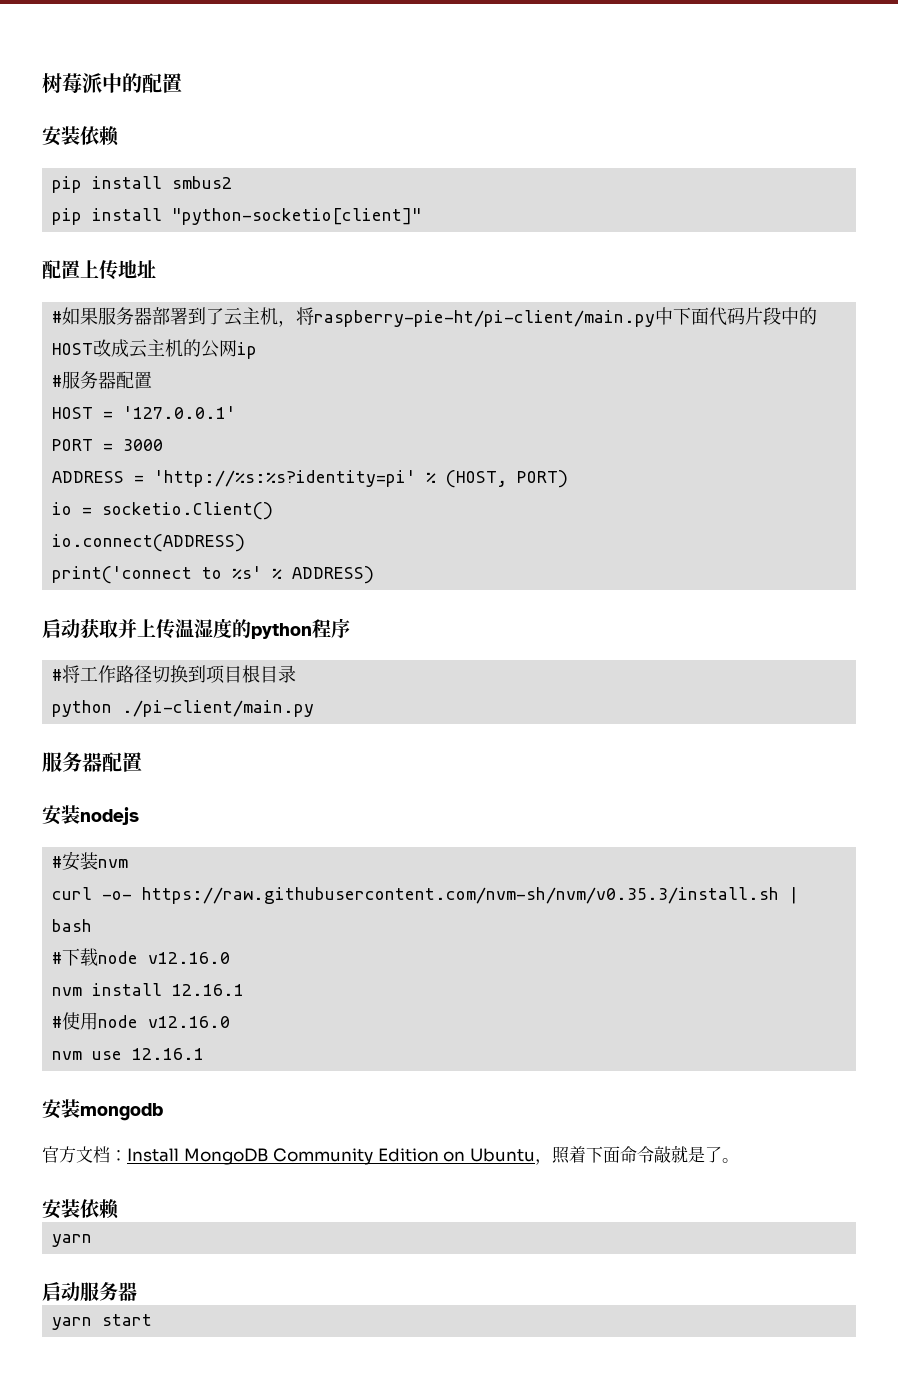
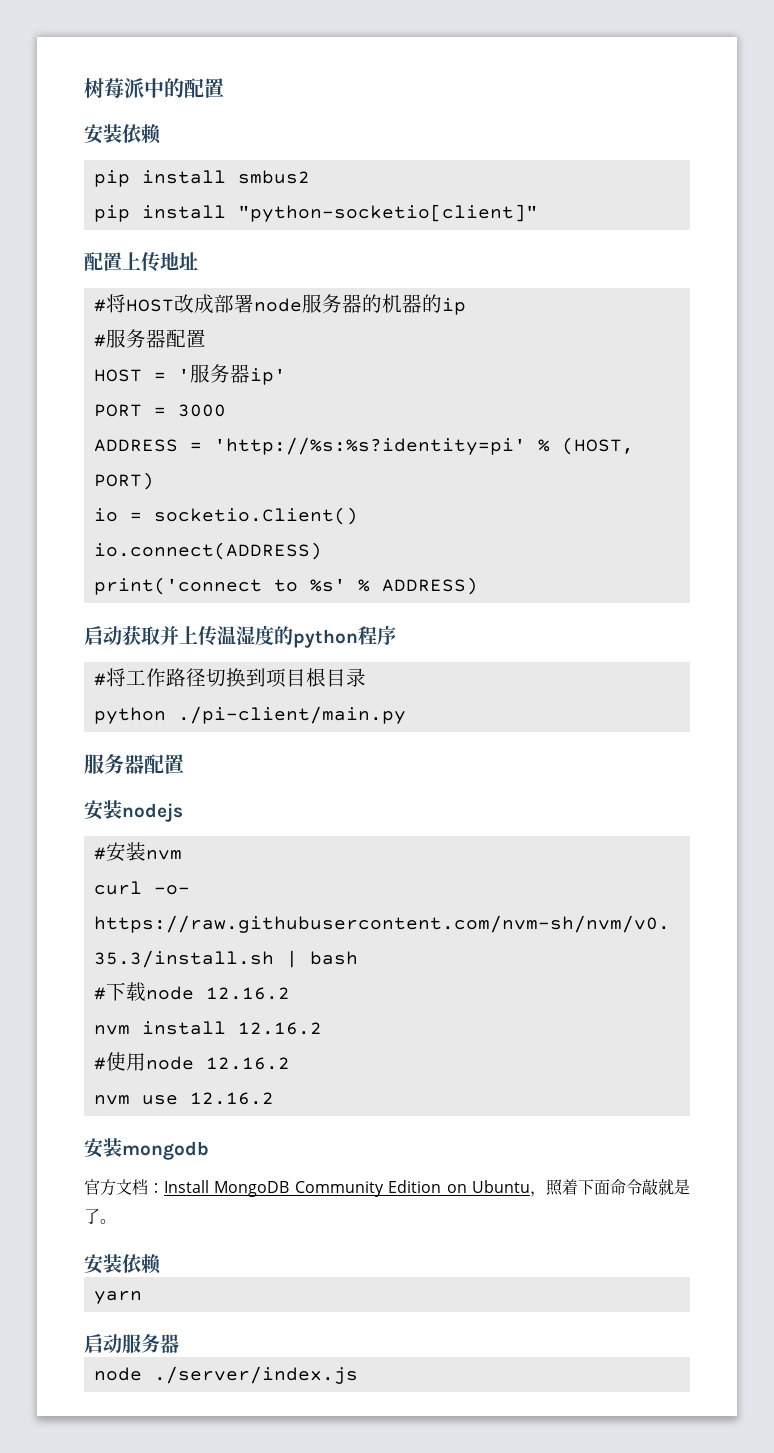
[62,307,818,327] [52,339,238,358] 如果服务器部署到了云主机，将raspberry-pie-ht/pi-client/main.py中下面代码片段中的HOST改成云主机的公网 -> [105,294,442,314] 将HOST改成部署node服务器的机器的
[123,406,237,419] '127.0.0.1' -> [177,364,286,385] '服务器ip'
[148,952,231,964] v12.16.0 -> [205,987,290,1000] 12.16.2
[172,984,245,996] 12.16.1 -> [237,1022,322,1035] 12.16.2
[148,1016,231,1028] v12.16.0 -> [205,1057,290,1070] 12.16.2
[132,1048,205,1060] 12.16.1 -> [189,1092,274,1105] 12.16.2
[52,1314,153,1330] yarn start -> [93,1366,358,1384] node ./server/index.js

